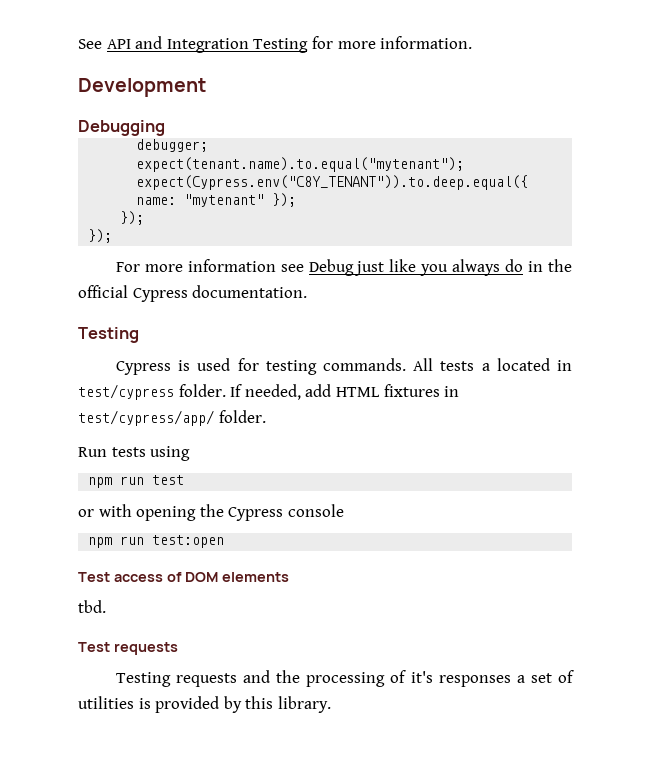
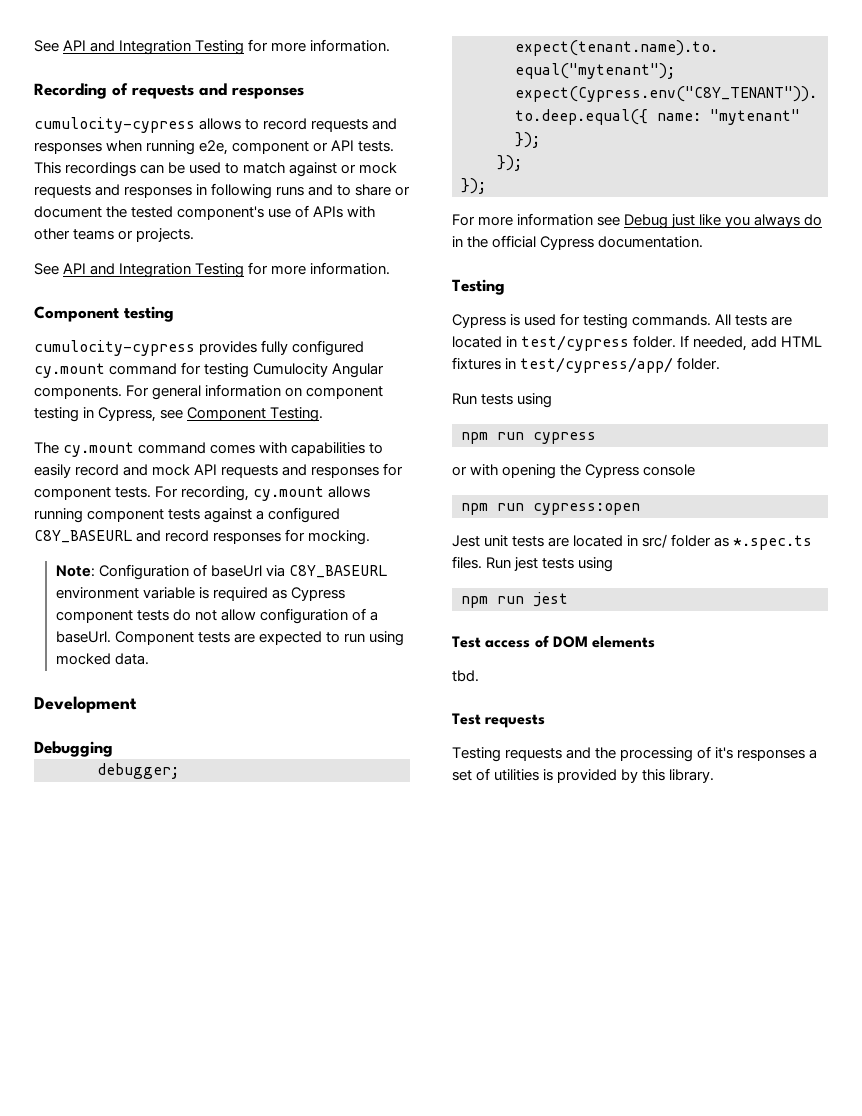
[78,36,473,53] See API and Integration Testing for more information. -> [34,39,391,55] [34,83,304,99] [34,117,398,133] [34,140,395,155] [34,162,398,177] [34,183,411,199] [34,205,376,220] [34,228,195,242] [34,262,391,278] [34,306,174,322] [34,340,365,356] [34,362,385,378] [34,384,384,400] [34,407,324,422] [34,442,384,457] [34,463,404,478] [34,486,371,501] [34,507,341,523] [34,529,371,545] [55,564,387,580] [55,587,345,601] [55,608,378,624] [55,631,404,646] [55,653,149,665] See API and Integration Testing for more information. // Recording of requests and responses // cumulocity-cypress allows to record requests and responses when running e2e, component or API tests. This recordings can be used to match against or mock requests and responses in following runs and to share or document the tested component's use of APIs with other teams or projects. // See API and Integration Testing for more information. // Component testing // cumulocity-cypress provides fully configured cy.mount command for testing Cumulocity Angular components. For general information on component testing in Cypress, see Component Testing. // The cy.mount command comes with capabilities to easily record and mock API requests and responses for component tests. For recording, cy.mount allows running component tests against a configured C8Y_BASEURL and record responses for mocking. // Note: Configuration of baseUrl via C8Y_BASEURL environment variable is required as Cypress component tests do not allow configuration of a baseUrl. Component tests are expected to run using mocked data.
[481,363,490,371] a -> [771,316,793,326] are
[152,475,185,485] test -> [533,432,596,444] cypress
[152,535,225,548] test:open -> [533,503,640,515] [452,534,813,550] [452,556,614,572] [461,592,568,608] cypress:open // Jest unit tests are located in src/ folder as *.spec.ts files. Run jest tests using // npm run jest

